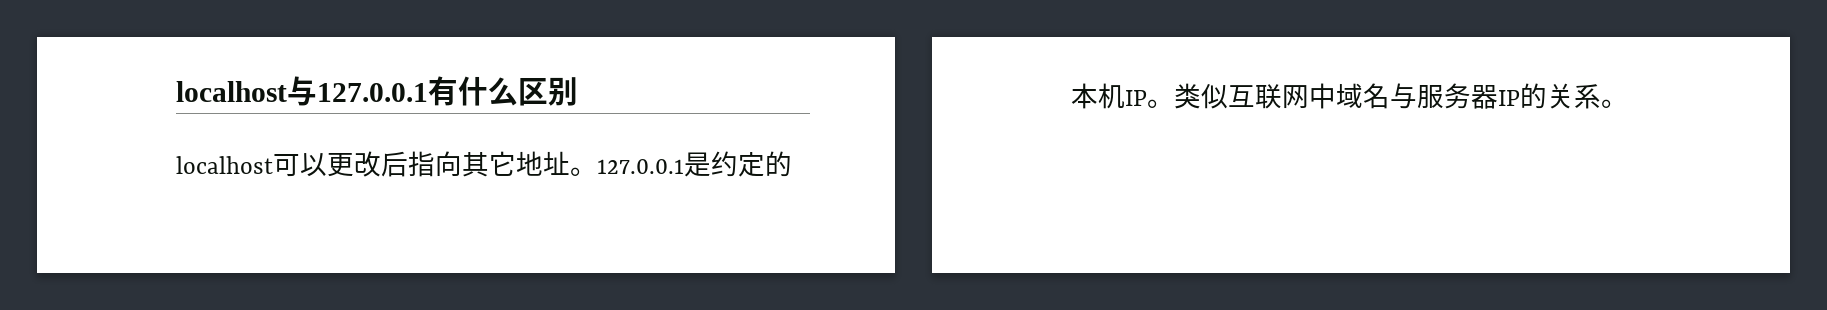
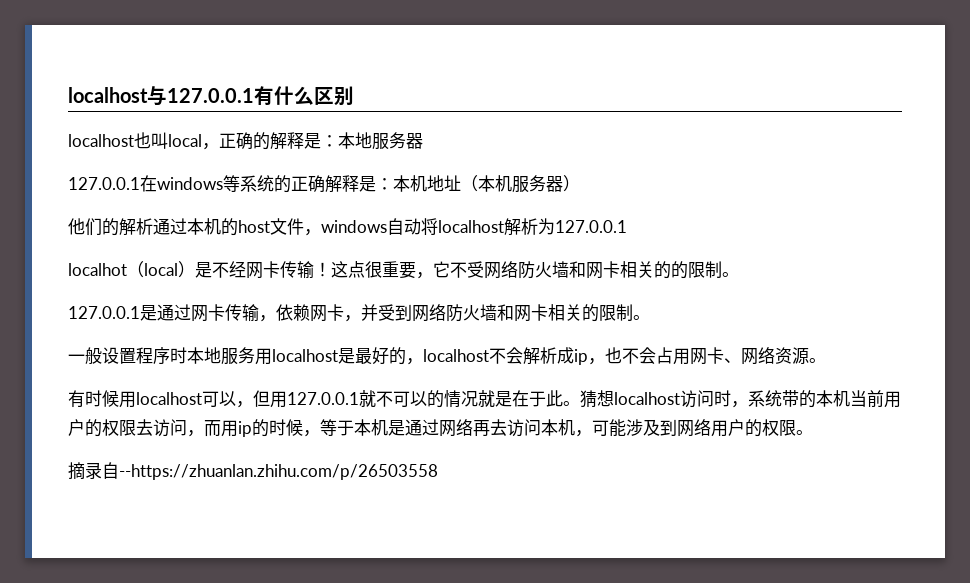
[273,151,792,177] [1071,83,1628,109] 可以更改后指向其它地址。127.0.0.1是约定的本机IP。类似互联网中域名与服务器IP的关系。 -> [134,132,423,150] [68,175,580,193] [68,218,627,236] [68,261,739,279] [68,304,650,322] [68,347,826,365] [68,390,901,408] [68,419,813,437] [68,462,438,480] 也叫local，正确的解释是：本地服务器 // 127.0.0.1在windows等系统的正确解释是：本机地址（本机服务器） // 他们的解析通过本机的host文件，windows自动将localhost解析为127.0.0.1 // localhot（local）是不经网卡传输！这点很重要，它不受网络防火墙和网卡相关的的限制。 // 127.0.0.1是通过网卡传输，依赖网卡，并受到网络防火墙和网卡相关的限制。 // 一般设置程序时本地服务用localhost是最好的，localhost不会解析成ip，也不会占用网卡、网络资源。 // 有时候用localhost可以，但用127.0.0.1就不可以的情况就是在于此。猜想localhost访问时，系统带的本机当前用户的权限去访问，而用ip的时候，等于本机是通过网络再去访问本机，可能涉及到网络用户的权限。 // 摘录自--https://zhuanlan.zhihu.com/p/26503558

